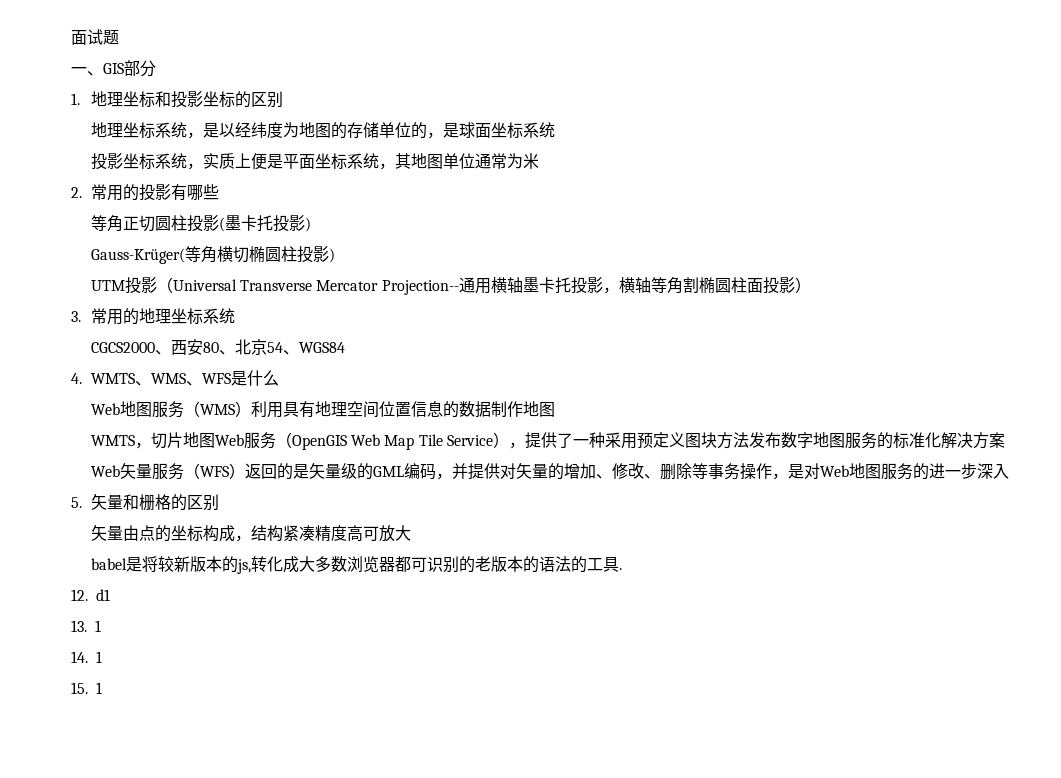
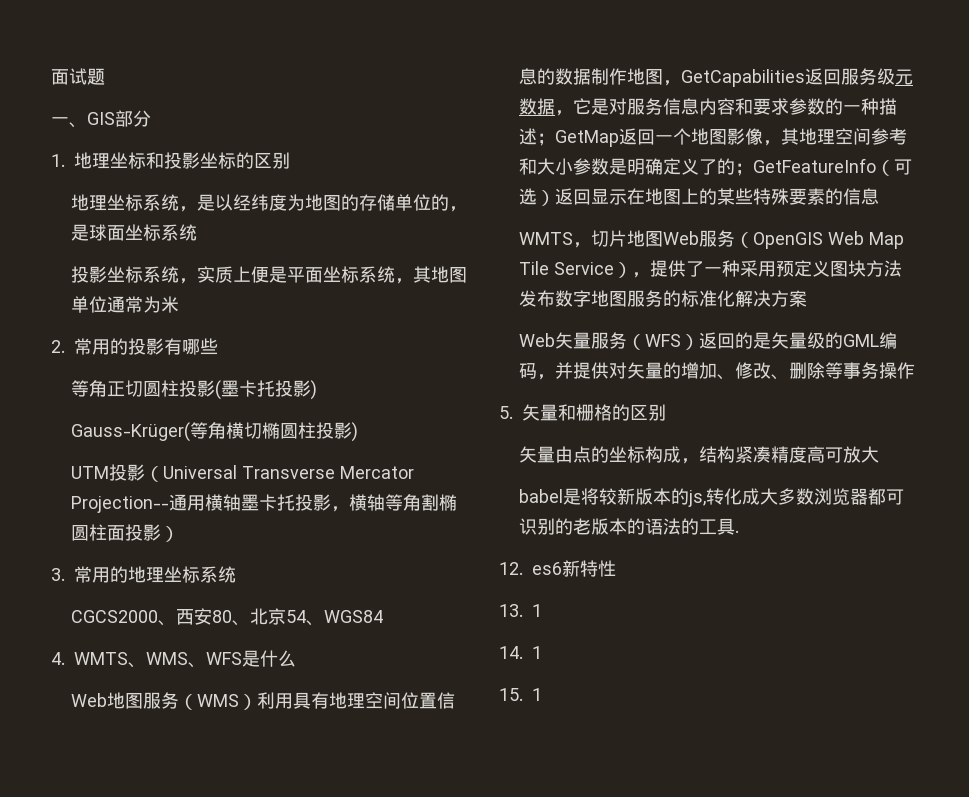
(555, 409) none -> [663,68,914,87] [519,98,898,116] [519,128,908,147] [519,158,913,176] [519,188,880,206] ，GetCapabilities返回服务级元数据，它是对服务信息内容和要求参数的一种描述；GetMap返回一个地图影像，其地理空间参考和大小参数是明确定义了的；GetFeatureInfo（可选）返回显示在地图上的某些特殊要素的信息
[771,463,1009,480] ，是对Web地图服务的进一步深入 -> (916, 370) none
[96,589,110,601] d1 -> [532,560,616,577] es6新特性

